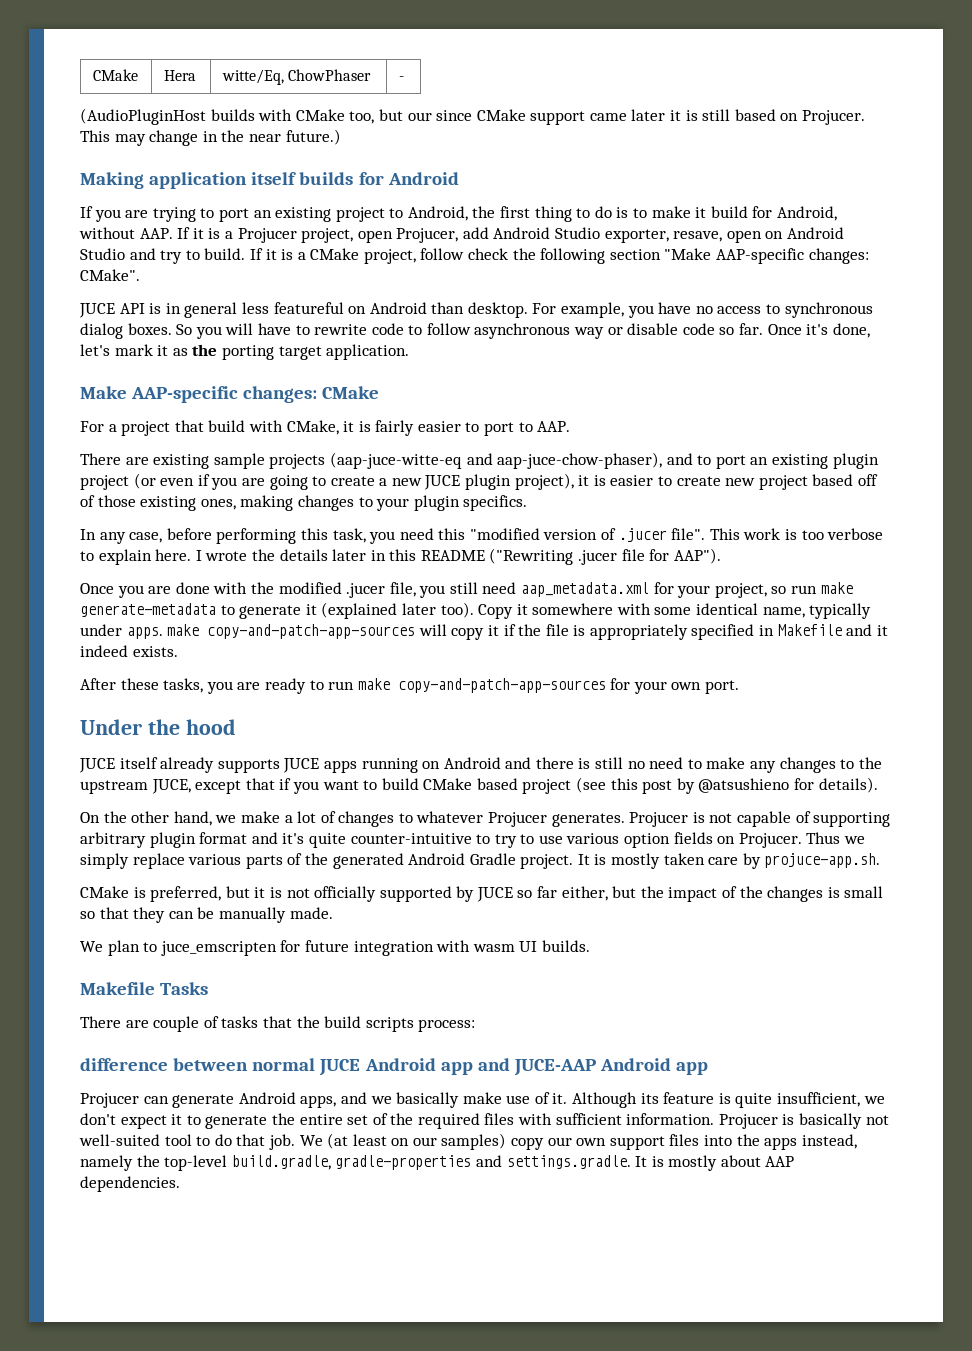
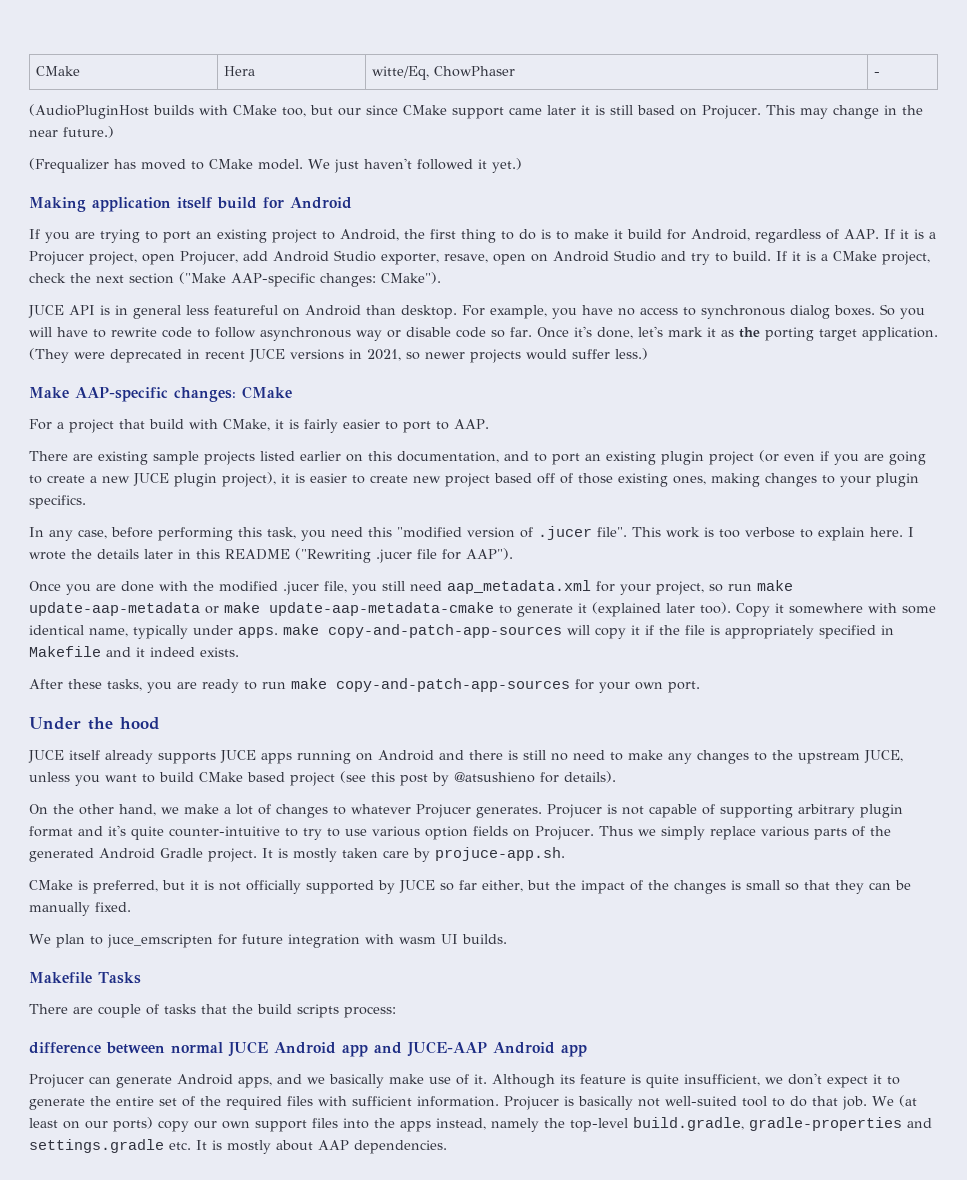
(341, 137) none -> [29,158,522,173] // (Frequalizer has moved to CMake model. We just haven't followed it yet.)
[299,172,354,185] builds -> [217,197,257,209] build
[79,227,135,239] without -> [755,229,839,243] regardless of
[420,248,465,260] follow -> (930, 258) none
[540,248,869,264] [80,269,140,281] following section "Make AAP-specific changes: CMake". -> [96,272,441,287] next section ("Make AAP-specific changes: CMake").
(410, 352) none -> [29,348,648,363] (They were deprecated in recent JUCE versions in 2021, so newer projects would suffer less.)
[329,452,663,469] (aap-juce-witte-eq and aap-juce-chow-phaser), -> [260,451,499,463] listed earlier on this documentation,
[80,603,216,617] generate-metadata -> [29,602,494,616] update-aap-metadata or make update-aap-metadata-cmake
[195,778,292,794] except that if -> [29,772,70,782] unless
[289,907,333,919] made. -> [95,902,131,912] fixed.
[441,1133,507,1150] samples) -> [113,1117,153,1132] ports)
[506,1155,631,1169] settings.gradle. -> [29,1139,191,1153] settings.gradle etc.

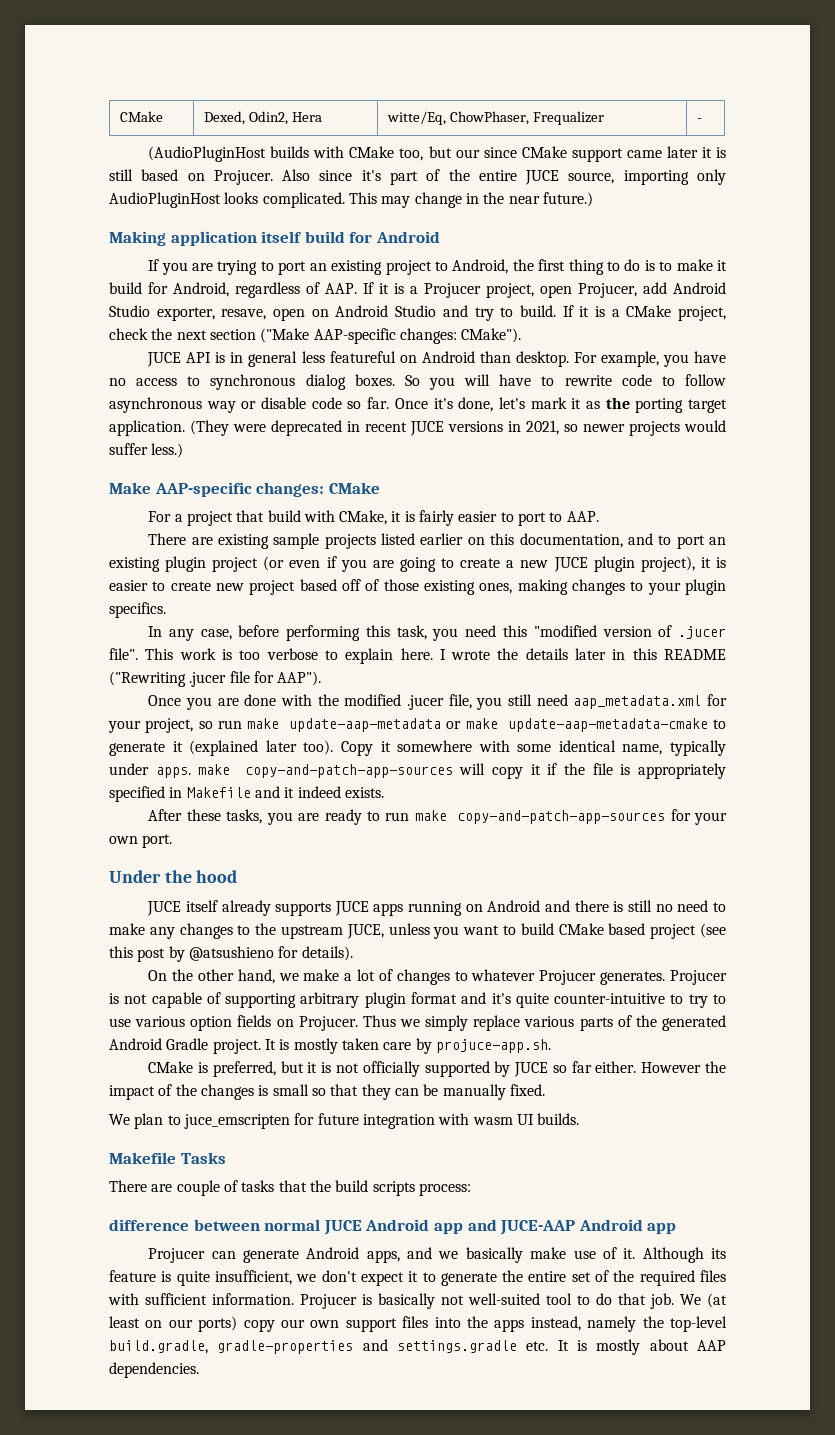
(81, 71) none -> [203,111,288,125] Dexed, Odin2,
[434,66,516,77] ChowPhaser -> [449,111,604,125] ChowPhaser, Frequalizer
(761, 112) none -> [282,169,726,185] [109,192,345,208] Also since it's part of the entire JUCE source, importing only AudioPluginHost looks complicated.
[29,158,522,173] // (Frequalizer has moved to CMake model. We just haven't followed it yet.) -> (593, 199) none
[482,880,550,892] either, but -> [595,1061,702,1073] either. However

